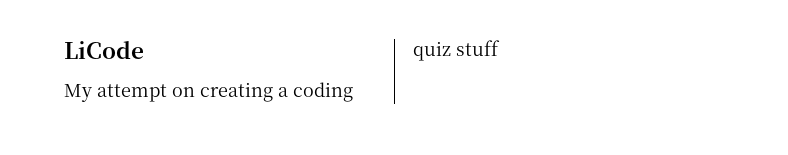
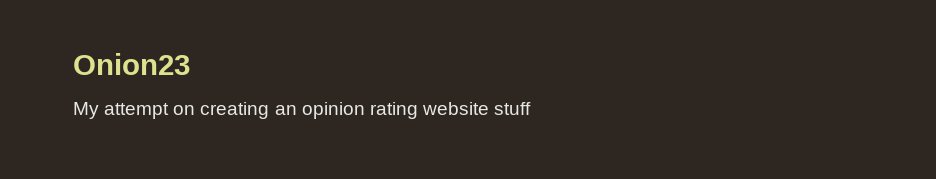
[64,41,144,59] LiCode -> [73,53,190,75] Onion23
[278,82,353,102] [413,41,451,61] a coding quiz -> [274,102,489,119] an opinion rating website

